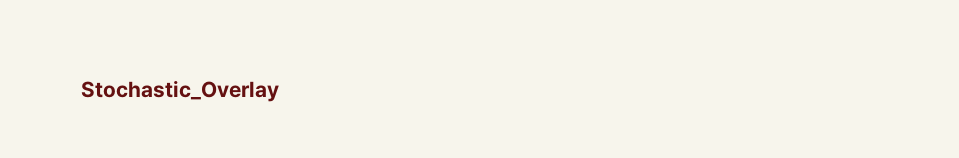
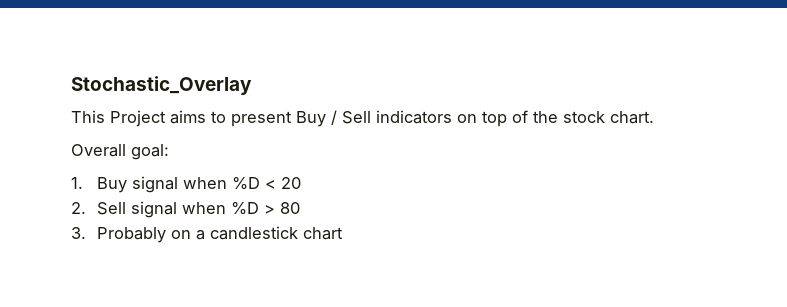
(279, 91) none -> [71,110,654,127] [71,144,169,160] [71,176,301,193] [71,201,300,218] [71,226,343,243] // This Project aims to present Buy / Sell indicators on top of the stock chart. // Overall goal: // 1. Buy signal when %D < 20 // 2. Sell signal when %D > 80 // 3. Probably on a candlestick chart

